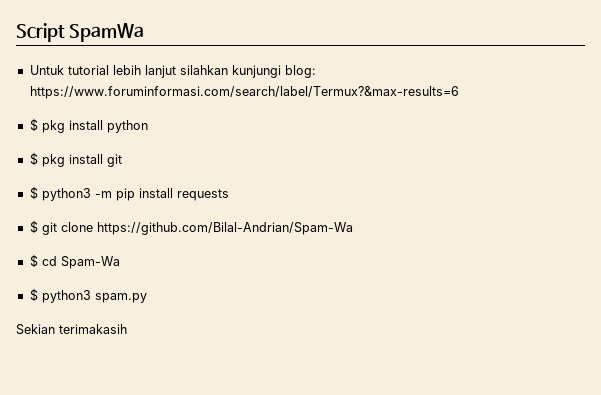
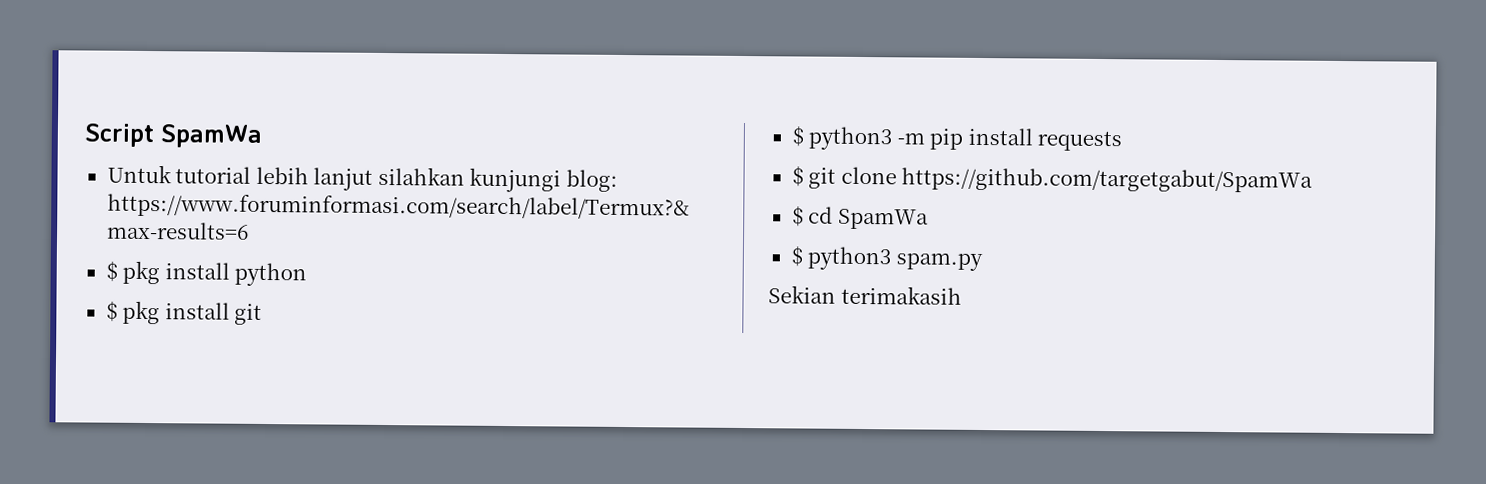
[96,222,353,235] https://github.com/Bilal-Andrian/Spam-Wa -> [901,167,1314,193] https://github.com/targetgabut/SpamWa
[60,256,120,269] Spam-Wa -> [837,208,929,230] SpamWa

